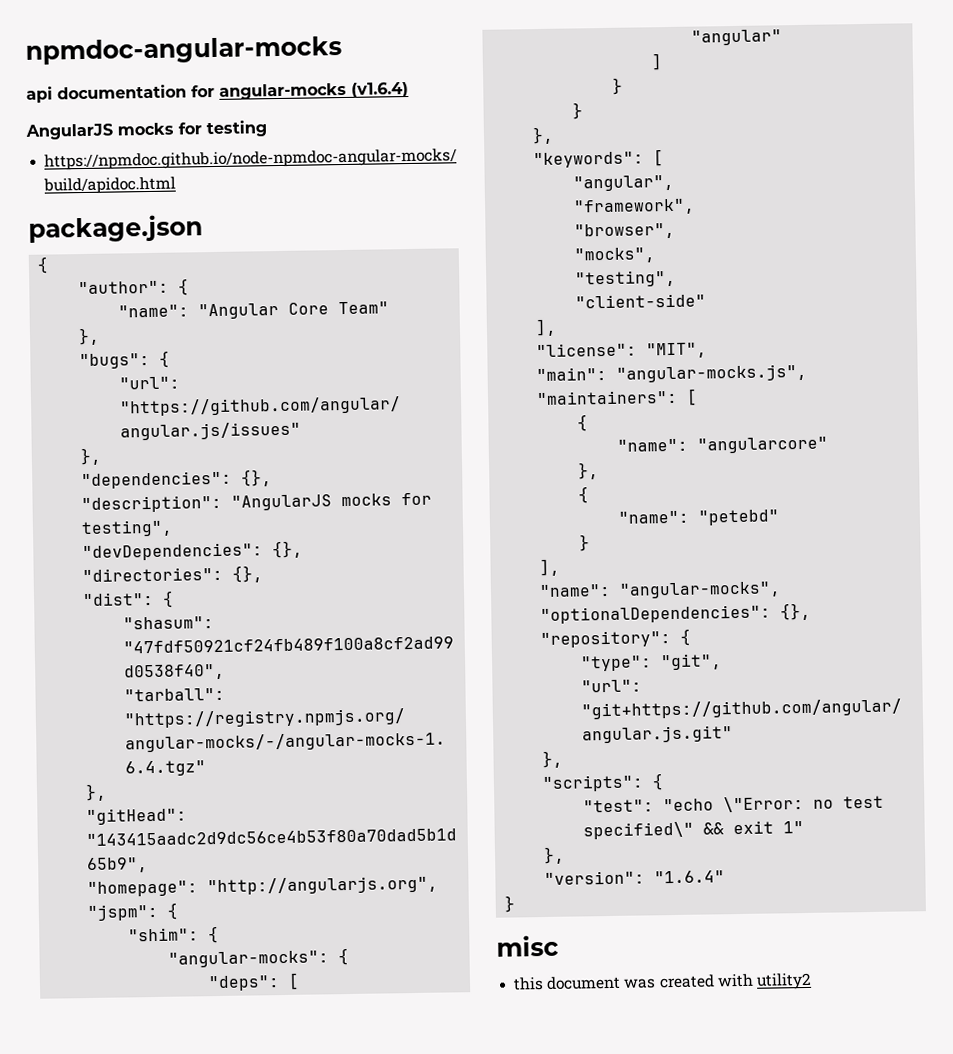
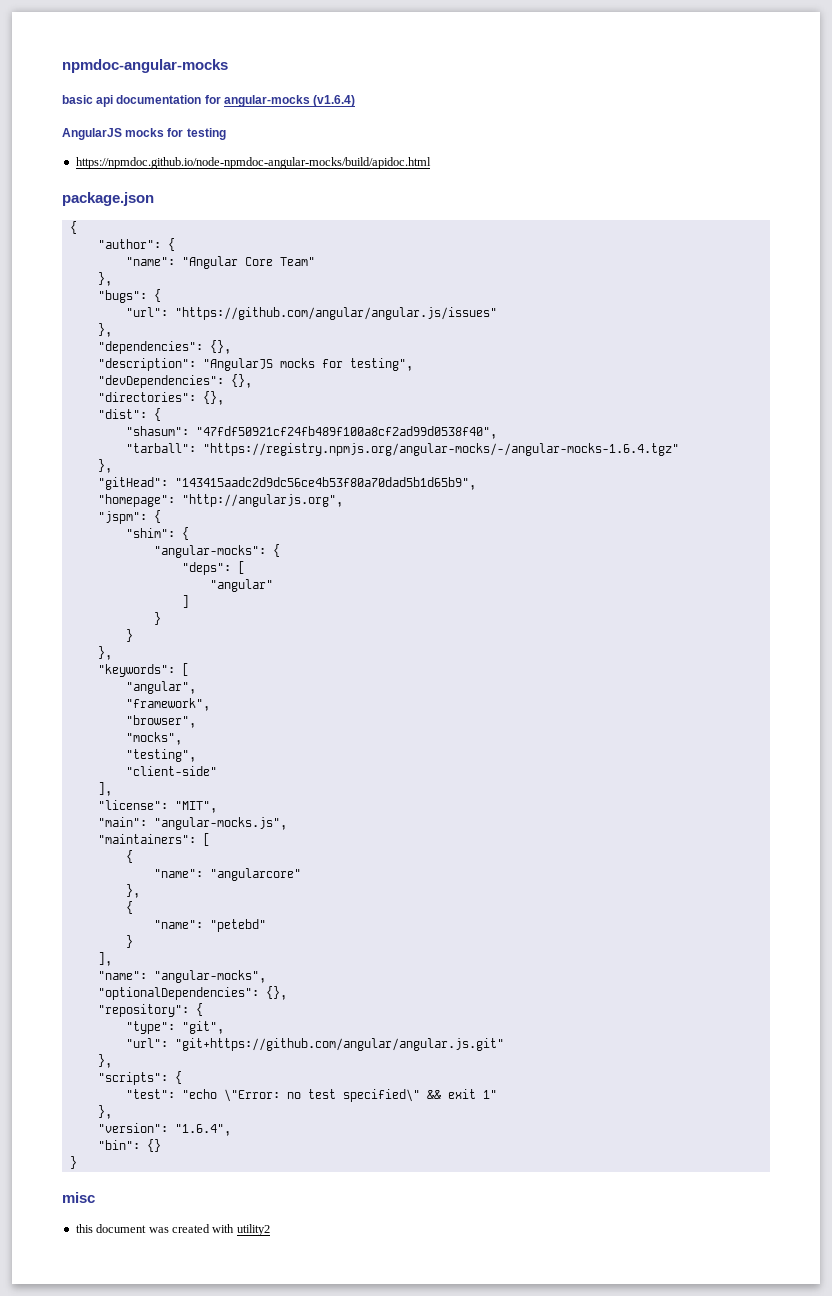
(342, 50) none -> [62,95,93,104] basic
[654,870,726,884] "1.6.4" -> [174,1124,231,1136] [97,1139,161,1152] "1.6.4", // "bin": {}

